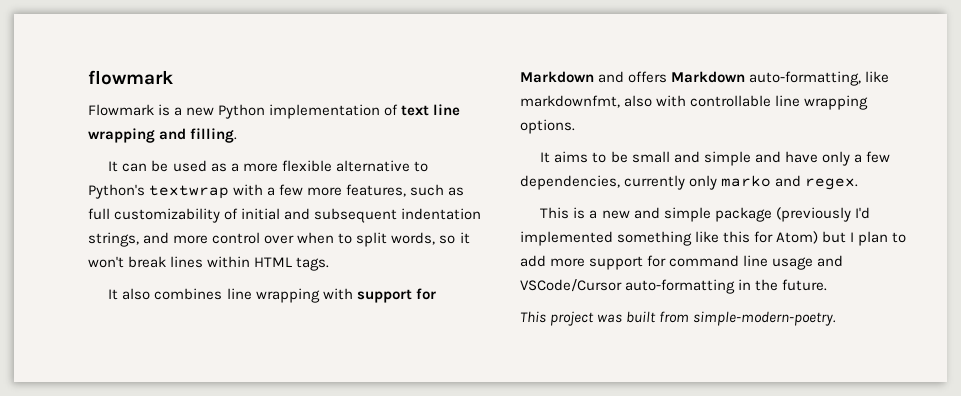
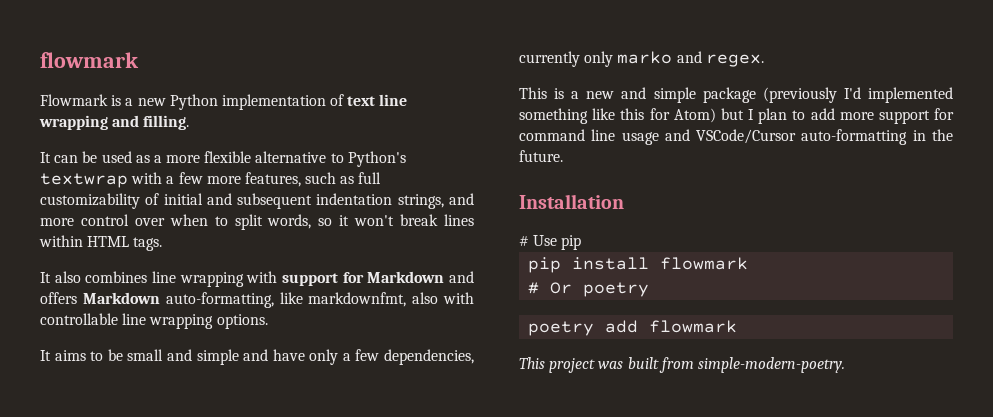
(828, 285) none -> [519,194,624,209] [519,235,582,250] [528,257,749,273] [528,282,650,297] [528,320,738,336] // Installation // # Use pip // pip install flowmark // # Or poetry // poetry add flowmark

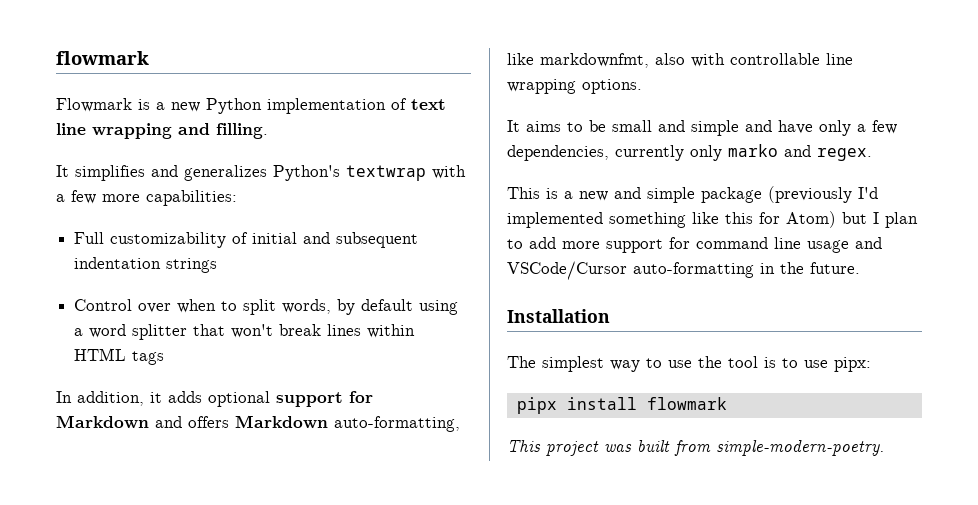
[54,151,344,163] can be used as a more flexible alternative to -> [75,165,267,181] simplifies and generalizes
[244,172,382,187] features, such as full -> [146,190,237,206] [74,232,105,244] capabilities: // Full
[397,193,474,209] [40,214,129,226] strings, and more control -> [166,258,218,273] [74,299,133,311] strings // Control
[318,215,350,226] so it -> [337,299,459,315] [74,324,226,340] by default using a word splitter that
[133,237,163,251] [40,271,278,287] tags. // It also combines line wrapping with -> [132,351,165,365] [56,391,270,407] tags // In addition, it adds optional
[519,235,582,250] [528,257,749,273] [528,282,650,297] [528,320,639,336] # Use pip // pip install flowmark // # Or poetry // poetry add -> [507,356,871,372] [516,397,637,414] The simplest way to use the tool is to use pipx: // pipx install

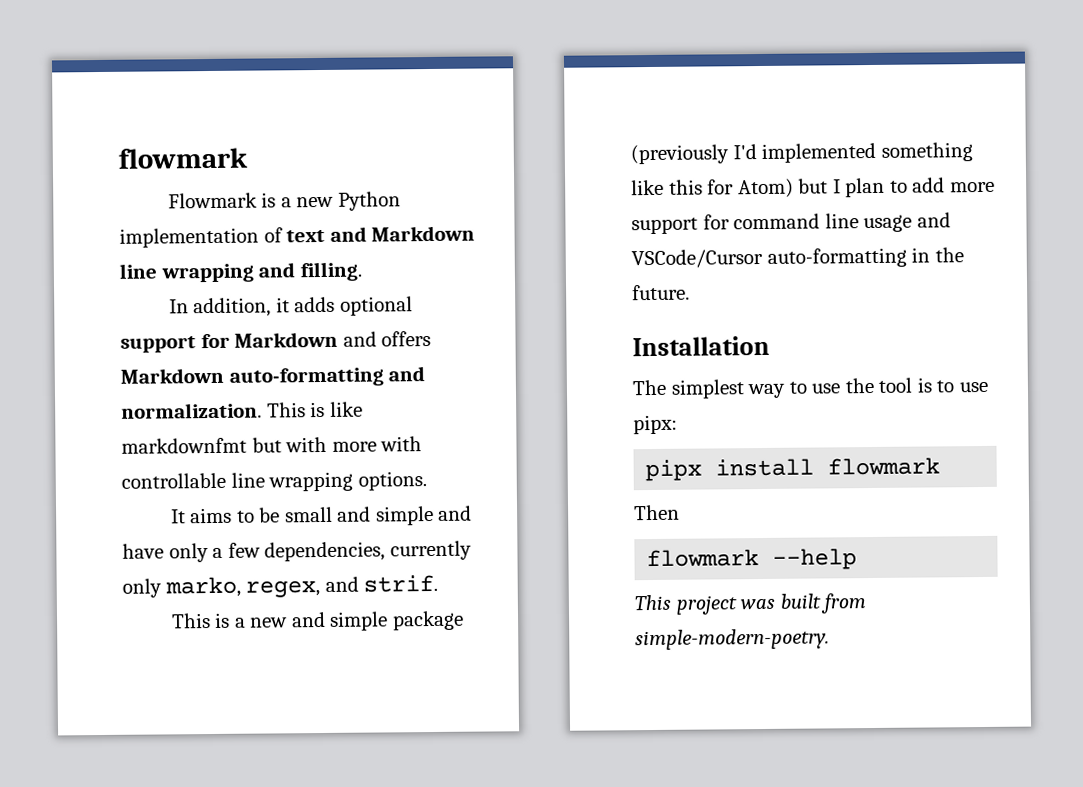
(446, 104) none -> [329,225,476,242] and Markdown
[56,165,466,181] [56,190,237,206] [74,232,419,248] [74,257,218,273] [74,299,459,315] [74,324,416,340] [74,348,165,365] // It simplifies and generalizes Python's textwrap with a few more capabilities: // Full customizability of initial and subsequent indentation strings // Control over when to split words, by default using a word splitter that won't break lines within HTML tags -> (362, 271) none
[334,416,460,432] [507,53,685,68] auto-formatting, like markdownfmt, also -> [228,366,426,387] [121,401,363,419] [121,436,377,454] auto-formatting and normalization. This is like markdownfmt but with more
[728,144,872,161] marko and regex. -> [164,574,439,598] marko, regex, and strif.
(727, 403) none -> [634,504,680,521] [646,548,858,570] // Then // flowmark --help

